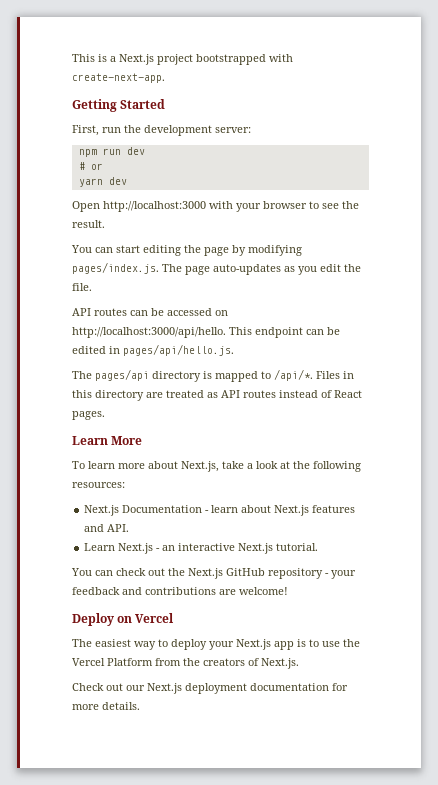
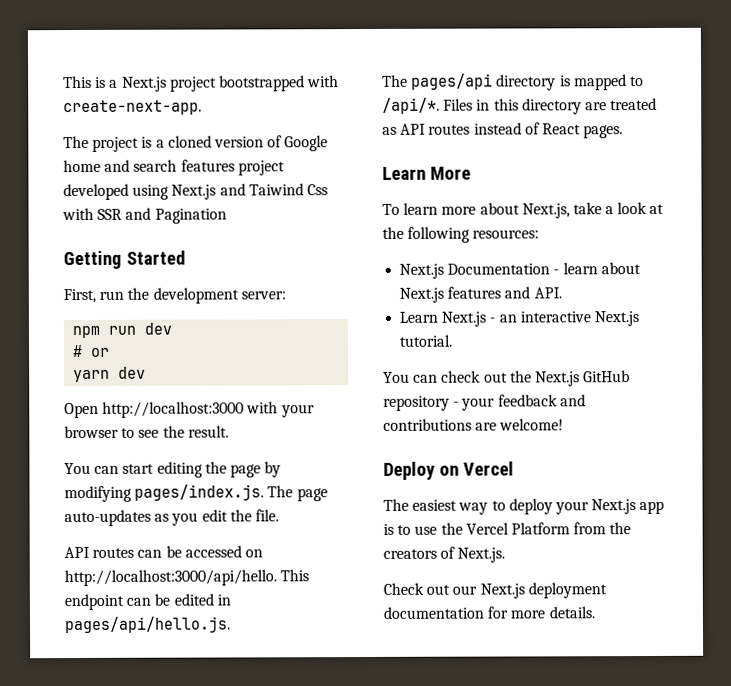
(165, 78) none -> [63,135,329,152] [63,159,285,176] [63,183,328,201] [62,207,227,224] // The project is a cloned version of Google home and search features project developed using Next.js and Taiwind Css with SSR and Pagination

